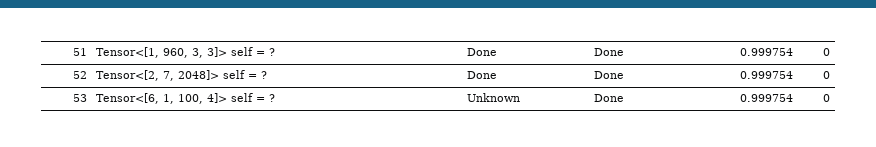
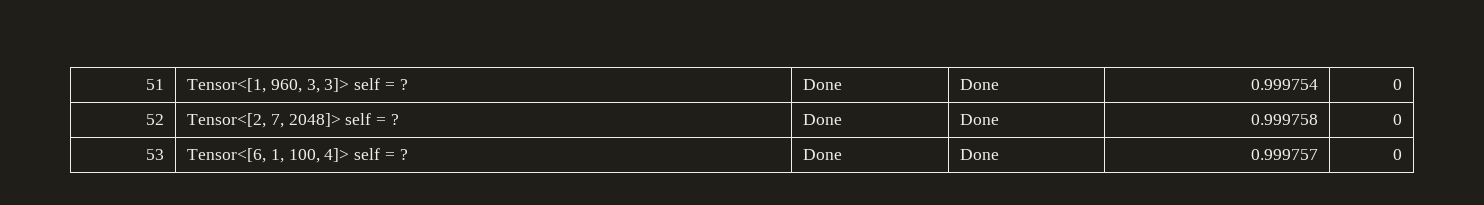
[739,71,793,79] 0.999754 -> [1250,114,1318,125] 0.999758
[467,93,521,102] [594,94,625,102] [739,94,793,102] Unknown | Done | 0.999754 -> [803,149,843,160] [960,149,1000,160] [1250,149,1318,160] Done | Done | 0.999757

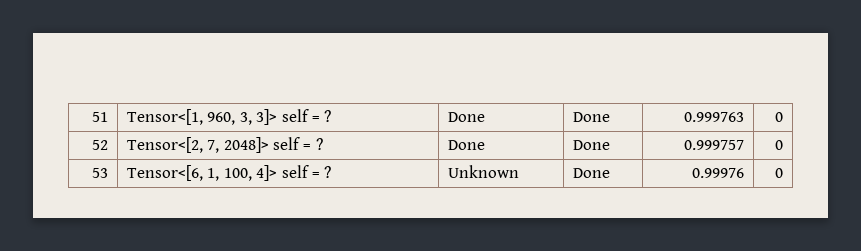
[1250,79,1318,90] 0.999754 -> [684,112,745,122] 0.999763
[1250,114,1318,125] 0.999758 -> [684,140,745,150] 0.999757
[803,149,843,160] [960,149,1000,160] [1250,149,1318,160] Done | Done | 0.999757 -> [447,165,519,178] [572,168,610,178] [692,168,745,178] Unknown | Done | 0.99976

